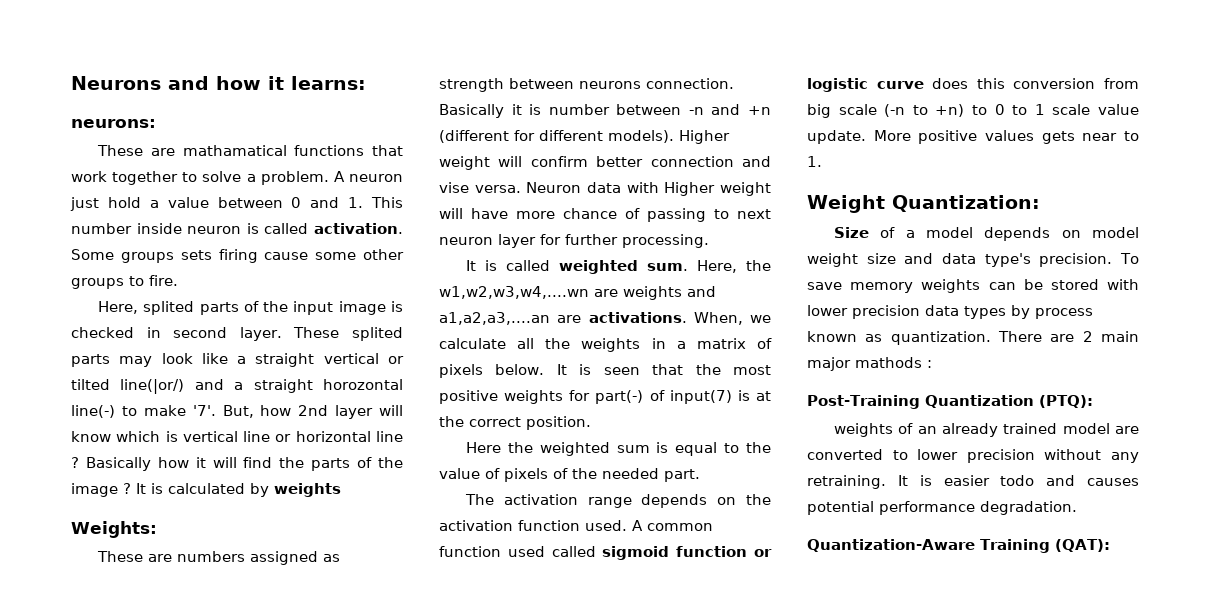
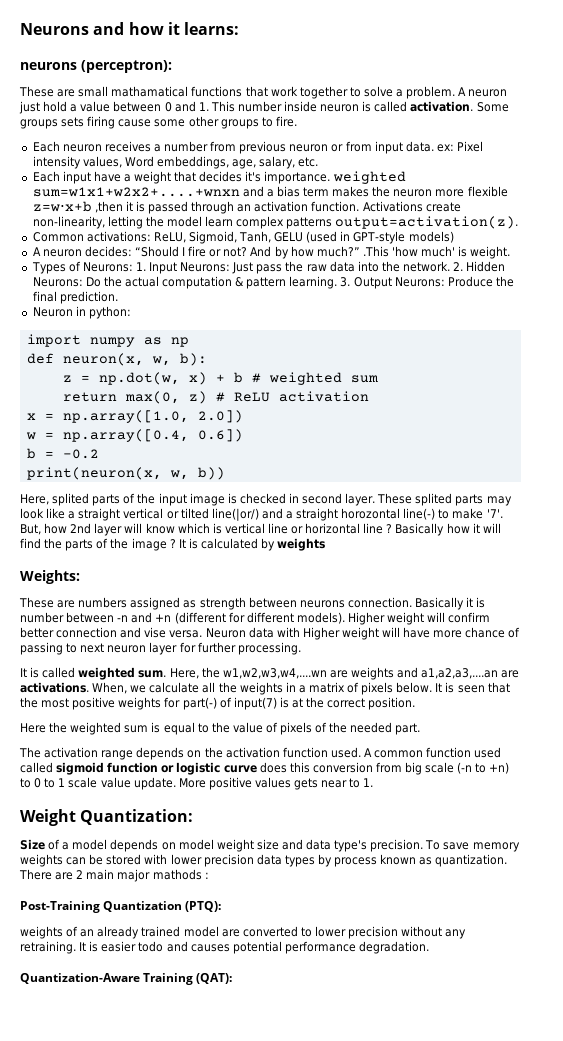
[71,119,156,128] [97,145,175,156] neurons: // These are -> [20,60,172,73] [19,86,109,97] neurons (perceptron): // These are small
(178, 280) none -> [32,141,484,154] [32,156,319,169] [32,171,406,184] [32,186,508,197] [32,201,461,214] [32,216,519,229] [32,231,454,244] [32,246,511,259] [31,261,506,274] [32,276,514,289] [32,291,118,304] [32,306,131,319] [26,334,189,347] [26,353,207,366] [62,372,378,385] [62,391,369,404] [26,410,243,423] [25,429,243,442] [26,448,99,459] [26,467,225,480] // Each neuron receives a number from previous neuron or from input data. ex: Pixel intensity values, Word embeddings, age, salary, etc. // Each input have a weight that decides it's importance. weighted sum=w1x1+w2x2+....+wnxn and a bias term makes the neuron more flexible z=w⋅x+b ,then it is passed through an activation function. Activations create non-linearity, letting the model learn complex patterns output=activation(z). // Common activations: ReLU, Sigmoid, Tanh, GELU (used in GPT-style models) // A neuron decides: “Should I fire or not? And by how much?” .This 'how much' is weight. // Types of Neurons: 1. Input Neurons: Just pass the raw data into the network. 2. Hidden Neurons: Do the actual computation & pattern learning. 3. Output Neurons: Produce the final prediction. // Neuron in python: // import numpy as np // def neuron(x, w, b): // z = np.dot(w, x) + b # weighted sum // return max(0, z) # ReLU activation // x = np.array([1.0, 2.0]) // w = np.array([0.4, 0.6]) // b = -0.2 // print(neuron(x, w, b))

